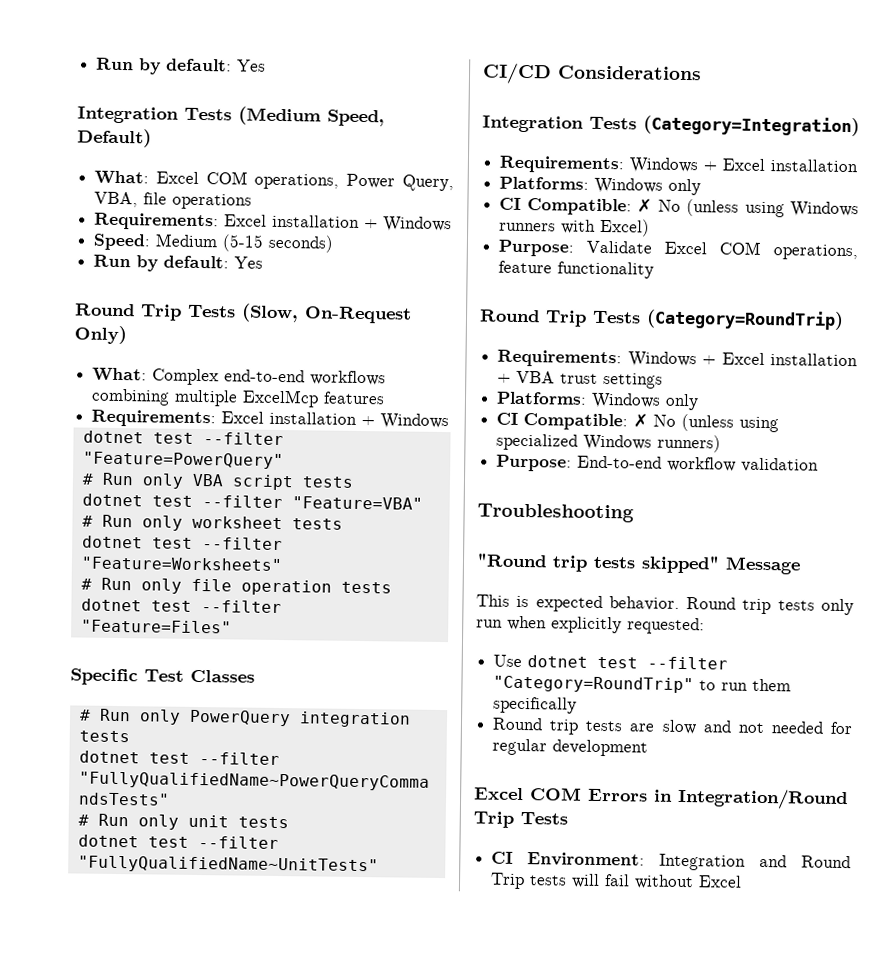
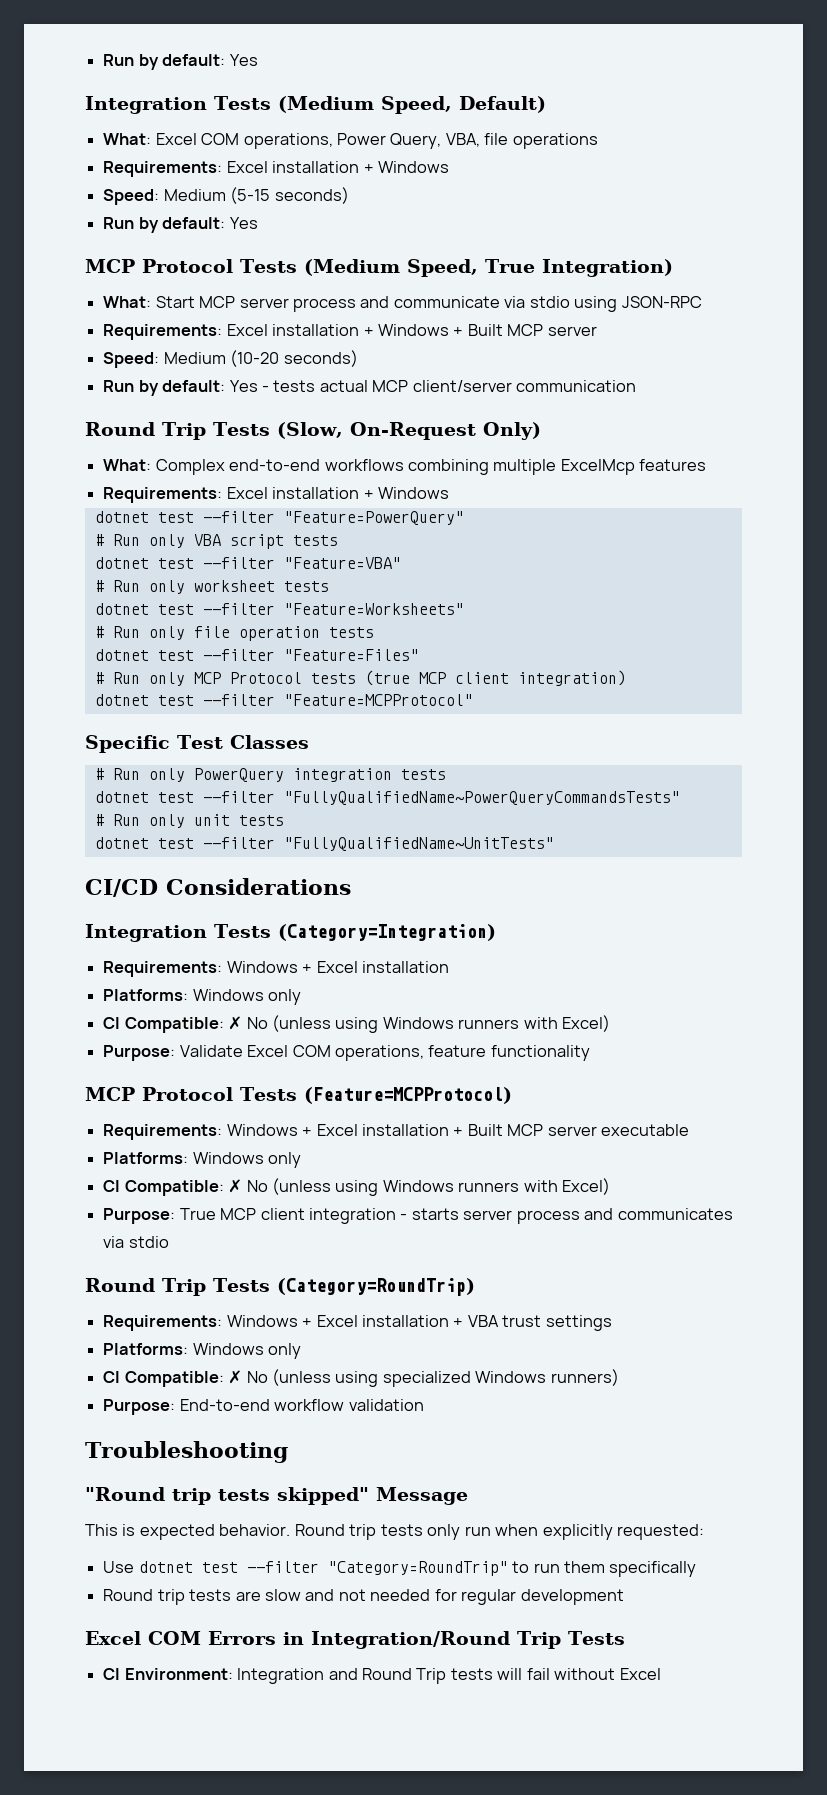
(264, 262) none -> [85,259,673,277] [103,296,702,312] [103,324,597,340] [103,350,358,368] [103,380,637,396] // MCP Protocol Tests (Medium Speed, True Integration) // What: Start MCP server process and communicate via stdio using JSON-RPC // Requirements: Excel installation + Windows + Built MCP server // Speed: Medium (10-20 seconds) // Run by default: Yes - tests actual MCP client/server communication
(232, 626) none -> [94,670,626,686] [94,694,473,706] // # Run only MCP Protocol tests (true MCP client integration) // dotnet test --filter "Feature=MCPProtocol"
(655, 270) none -> [85,1087,512,1104] [103,1124,690,1140] [103,1152,302,1168] [103,1178,611,1196] [103,1208,733,1224] [103,1236,169,1248] // MCP Protocol Tests (Feature=MCPProtocol) // Requirements: Windows + Excel installation + Built MCP server executable // Platforms: Windows only // CI Compatible: ✗ No (unless using Windows runners with Excel) // Purpose: True MCP client integration - starts server process and communicates via stdio

